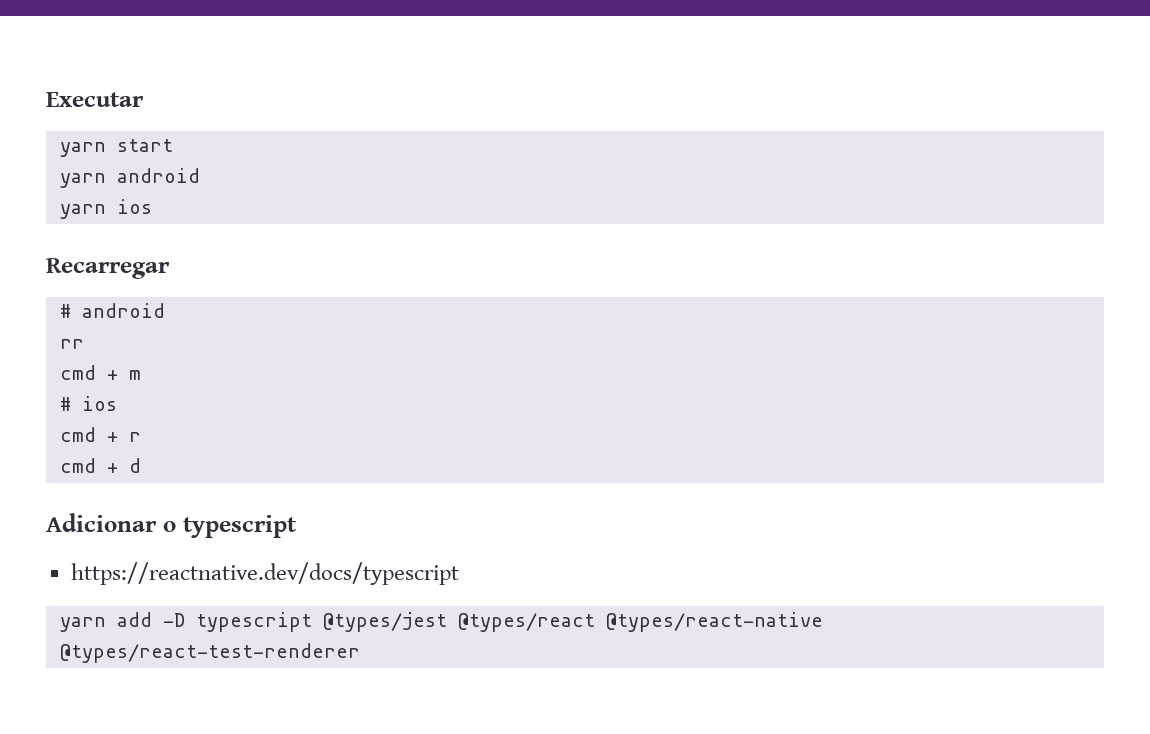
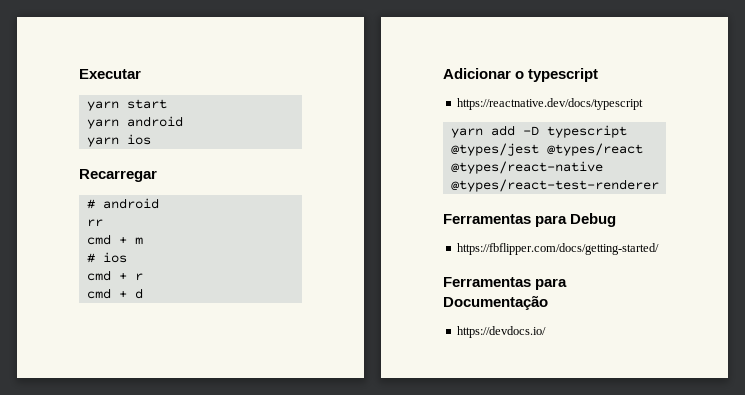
(360, 653) none -> [443,213,617,227] [456,243,659,255] [443,277,568,290] [443,295,548,310] [456,326,546,338] // Ferramentas para Debug // https://fbflipper.com/docs/getting-started/ // Ferramentas para Documentação // https://devdocs.io/

